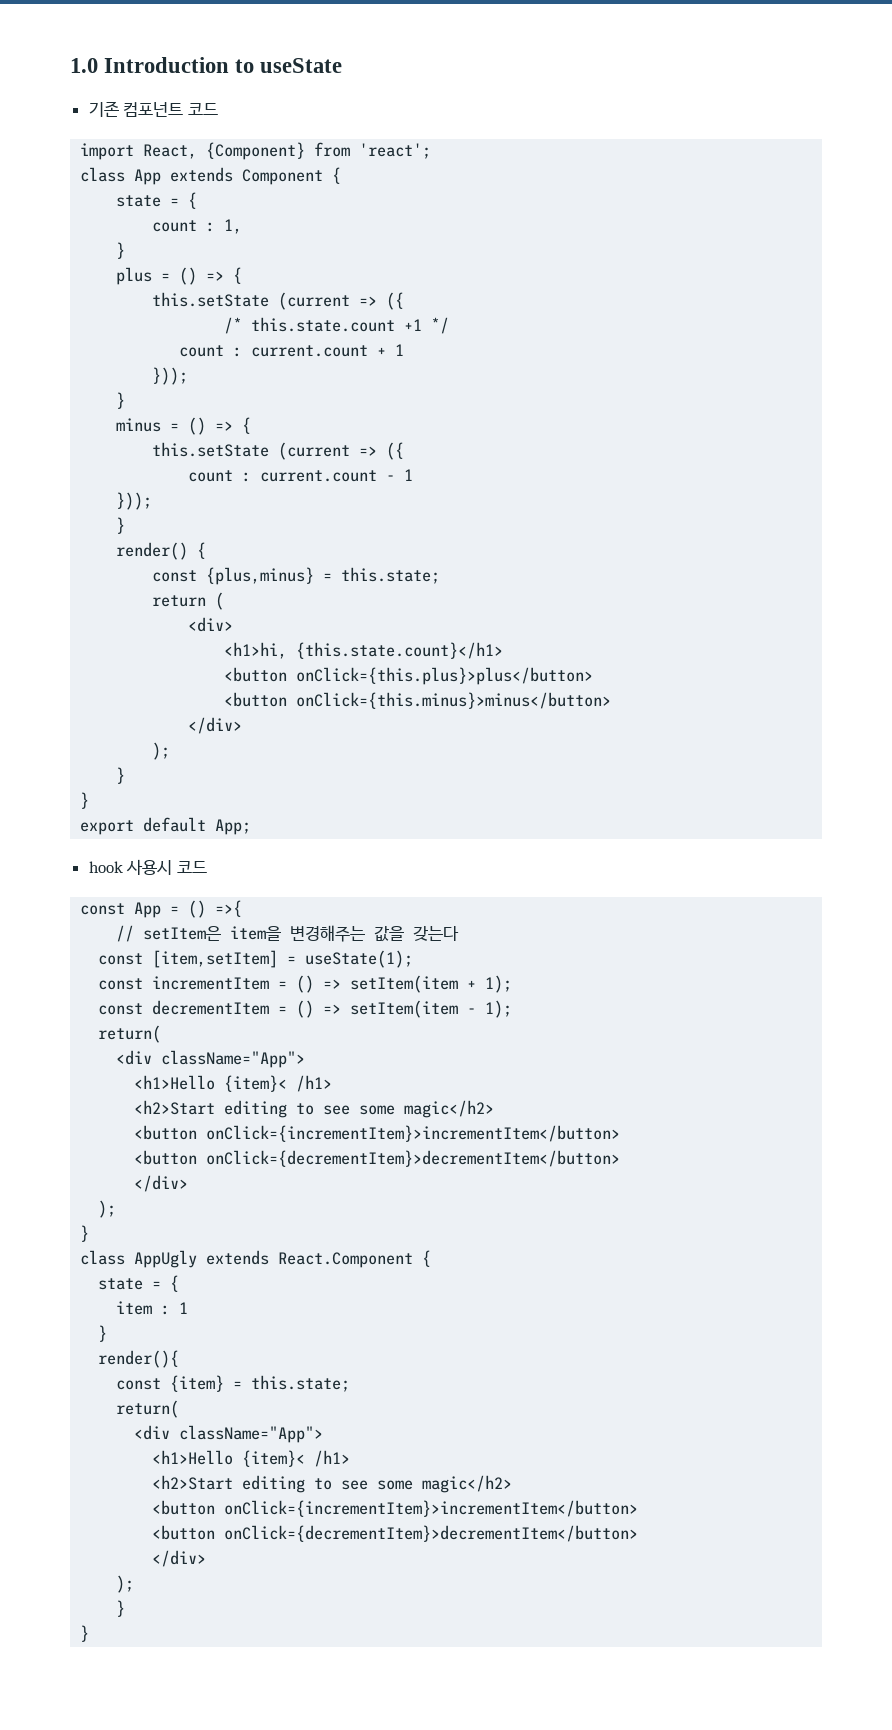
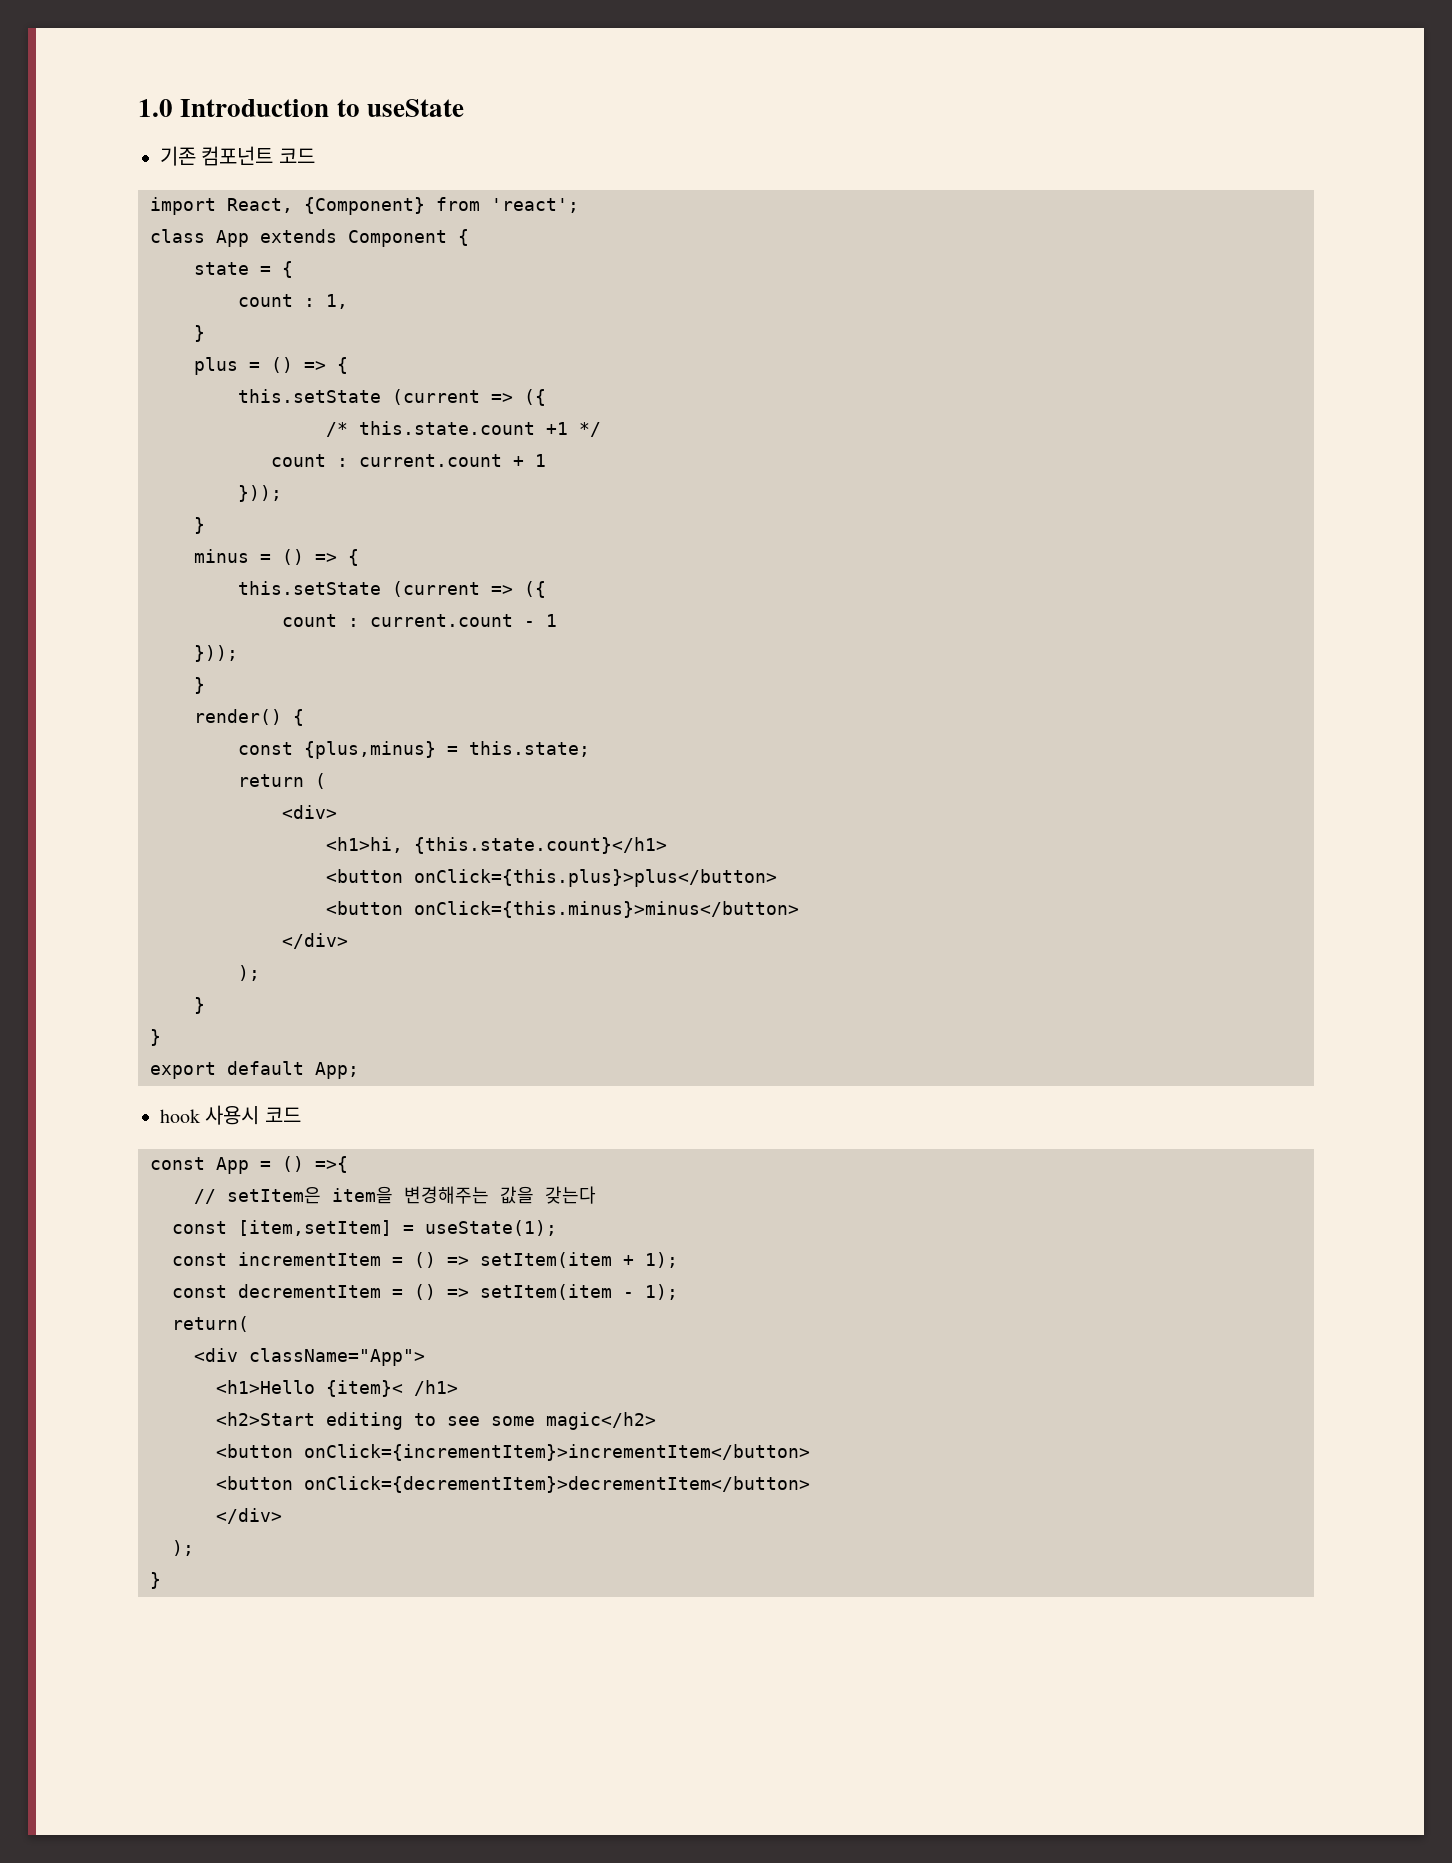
[80,1250,432,1268] [98,1275,180,1292] [116,1301,189,1315] [98,1325,108,1342] [98,1350,180,1368] [116,1375,351,1392] [116,1400,180,1418] [134,1425,324,1443] [152,1450,351,1467] [152,1475,513,1493] [152,1500,639,1517] [152,1525,639,1542] [152,1550,207,1567] [116,1575,135,1593] [116,1600,126,1617] [80,1625,90,1642] // class AppUgly extends React.Component { // state = { // item : 1 // } // render(){ // const {item} = this.state; // return( // <div className="App"> // <h1>Hello {item}< /h1> // <h2>Start editing to see some magic</h2> // <button onClick={incrementItem}>incrementItem</button> // <button onClick={decrementItem}>decrementItem</button> // </div> // ); // } // } -> (161, 1580) none

